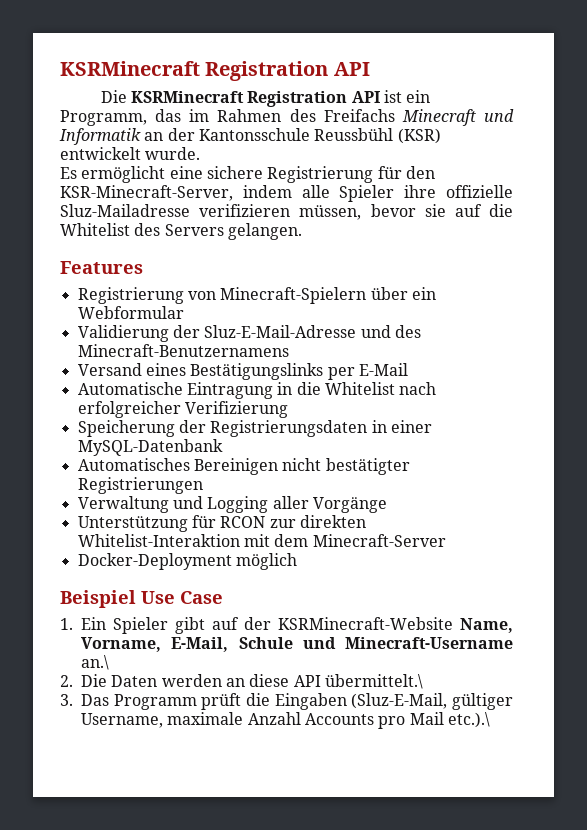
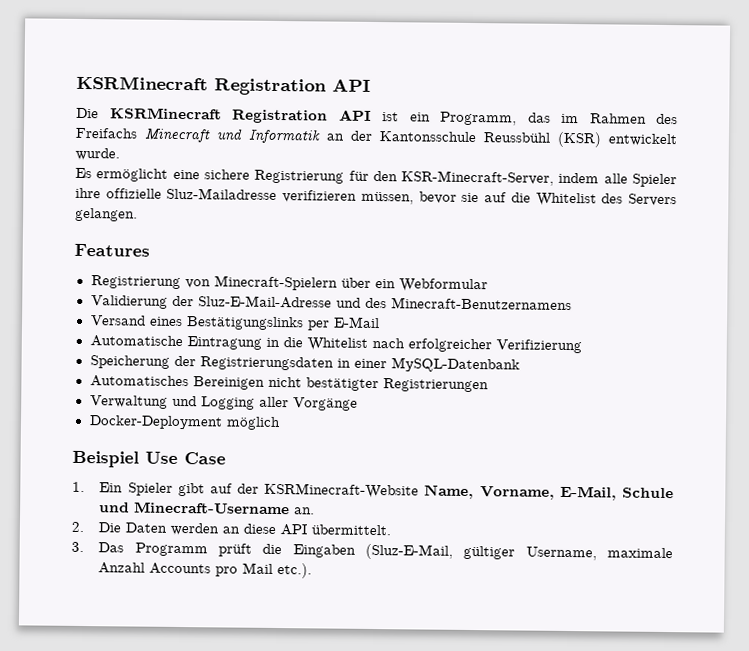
[77,515,366,532] [77,534,446,547] // Unterstützung für RCON zur direkten Whitelist-Interaktion mit dem Minecraft-Server -> (358, 404) none
[81,655,109,670] an.\ -> [294,507,316,515] an.
[324,674,423,689] übermittelt.\ -> [311,524,392,536] übermittelt.
[447,712,490,728] etc.).\ -> [277,563,313,579] etc.).

